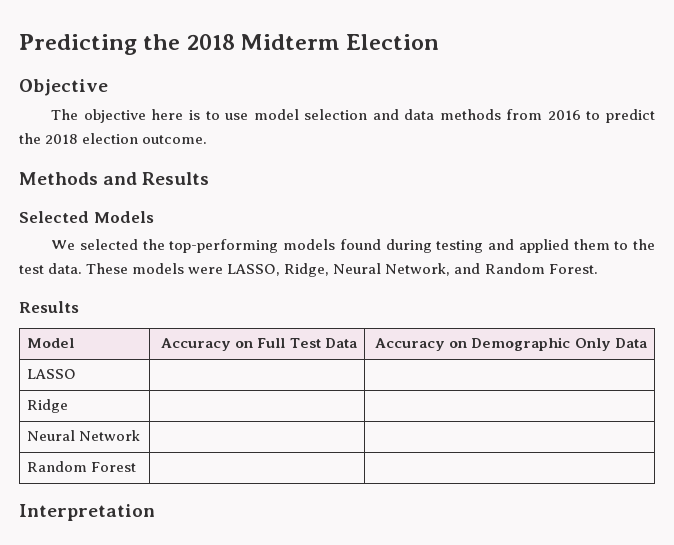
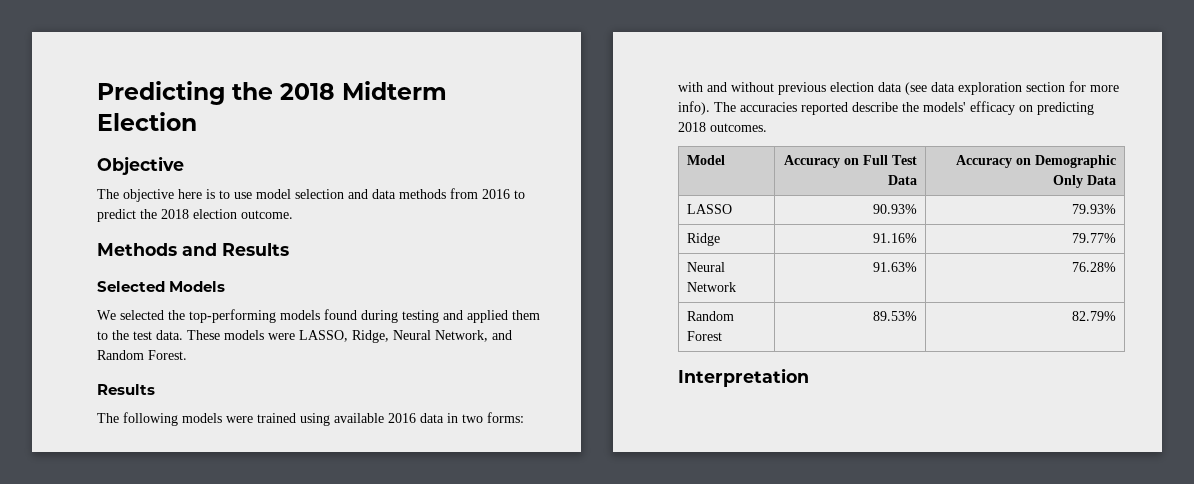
(79, 307) none -> [97,412,524,426] [678,81,1119,95] [678,101,1094,115] [678,122,767,132] // The following models were trained using available 2016 data in two forms: with and without previous election data (see data exploration section for more info). The accuracies reported describe the models' efficacy on predicting 2018 outcomes.
(77, 374) | -> [872,204,917,214] [1071,204,1116,214] 90.93% | 79.93%
(69, 406) | -> [872,233,917,243] [1071,233,1116,243] 91.16% | 79.77%
(141, 435) | -> [872,262,917,272] [1071,262,1116,272] 91.63% | 76.28%
(137, 467) | -> [872,311,917,321] [1071,311,1116,321] 89.53% | 82.79%

